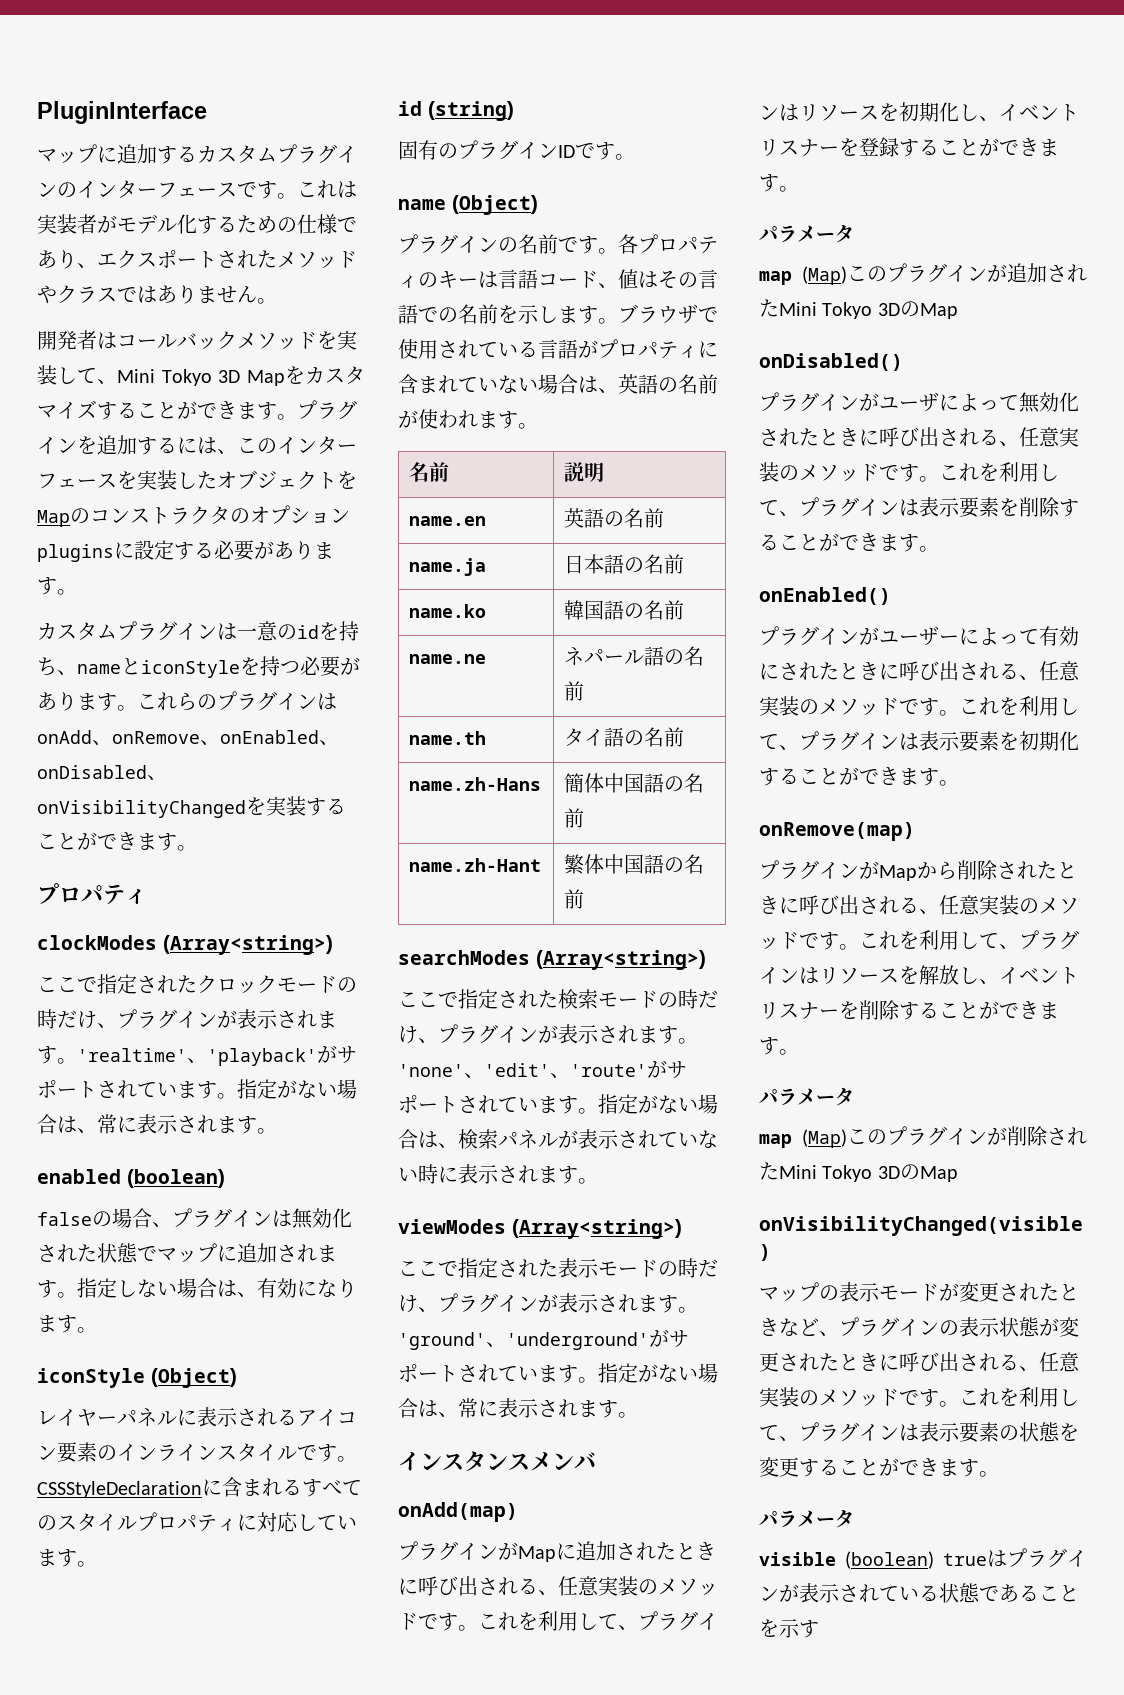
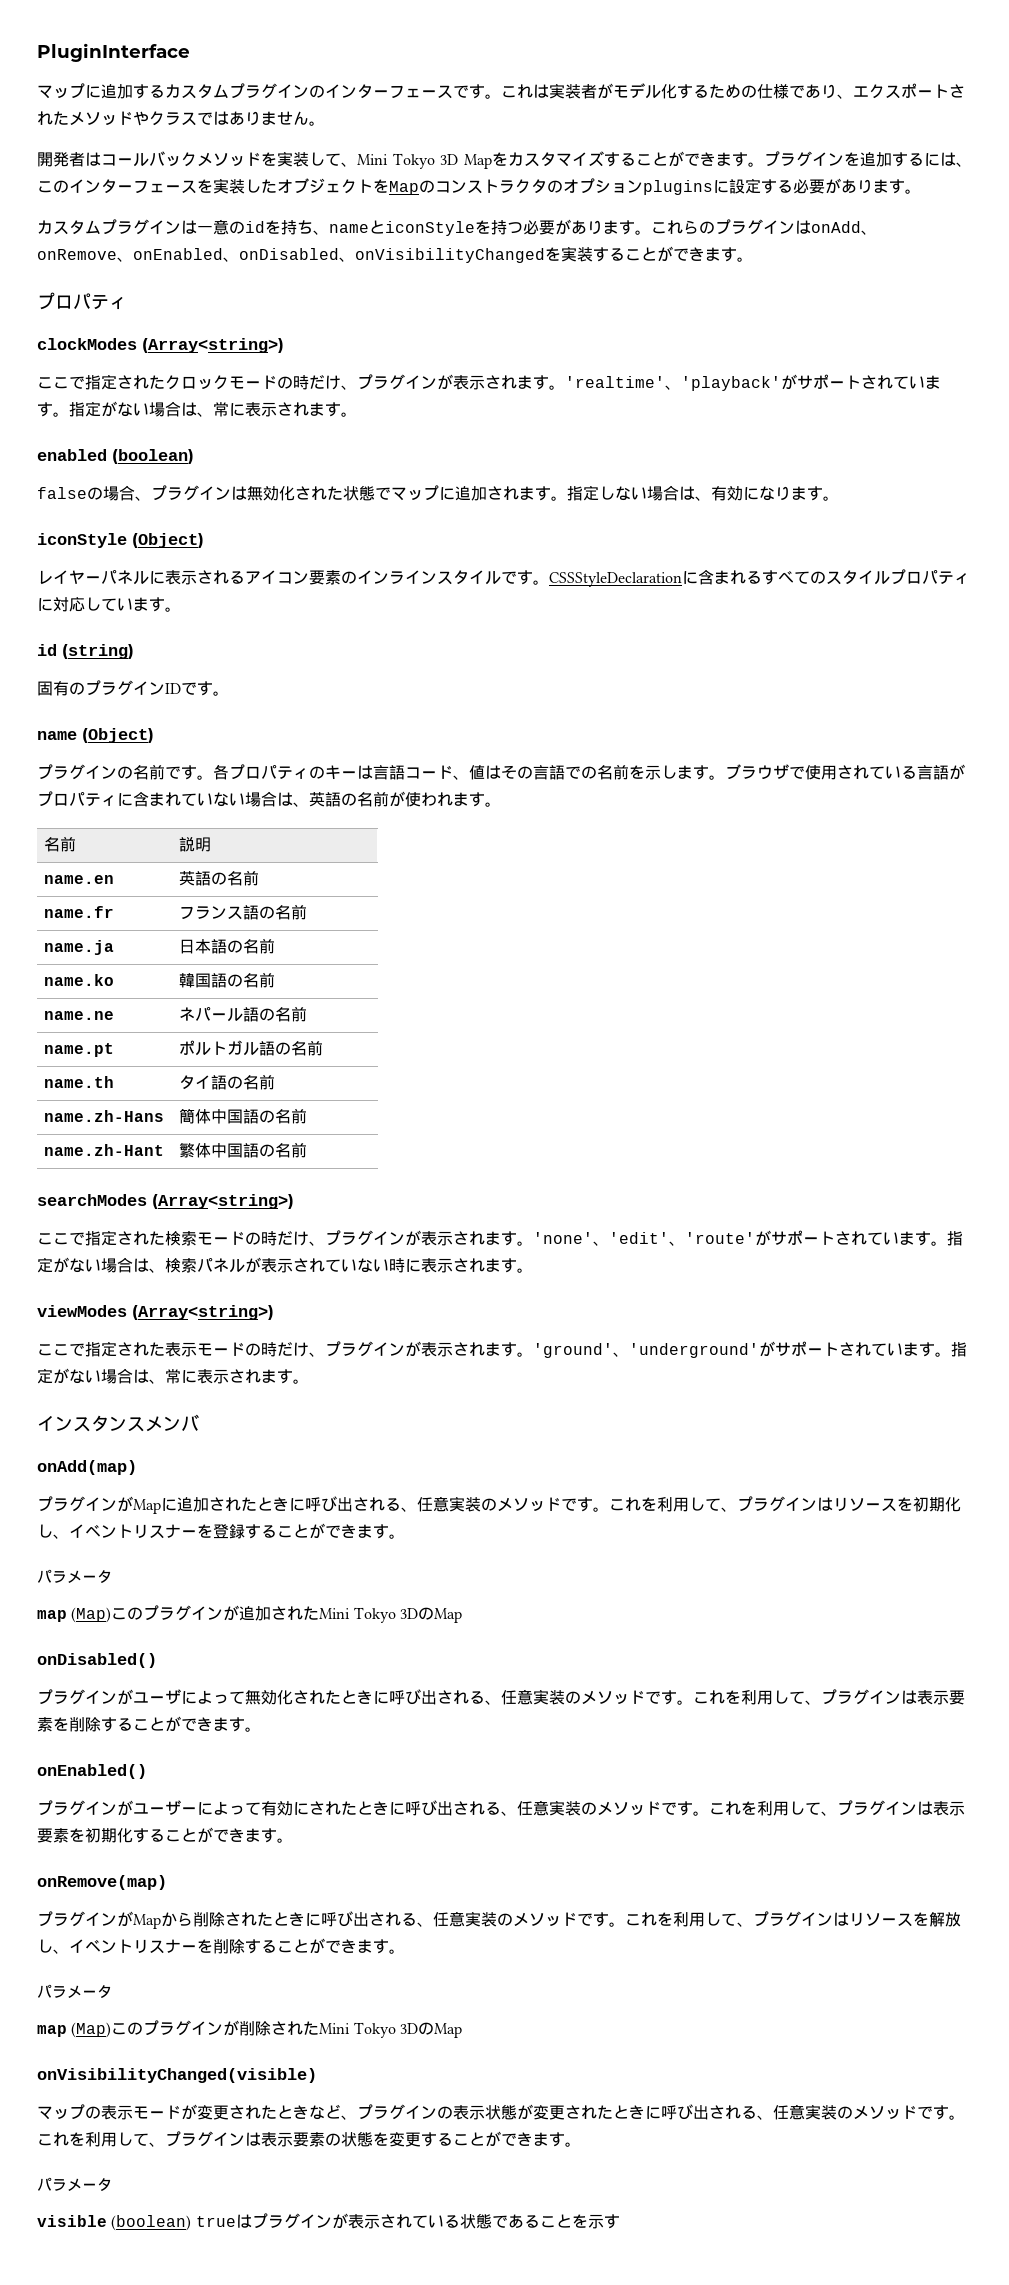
(665, 518) none -> [44,906,115,918] [179,904,308,920] // name.fr | フランス語の名前
(585, 691) none -> [44,1043,115,1057] [179,1040,324,1056] // name.pt | ポルトガル語の名前

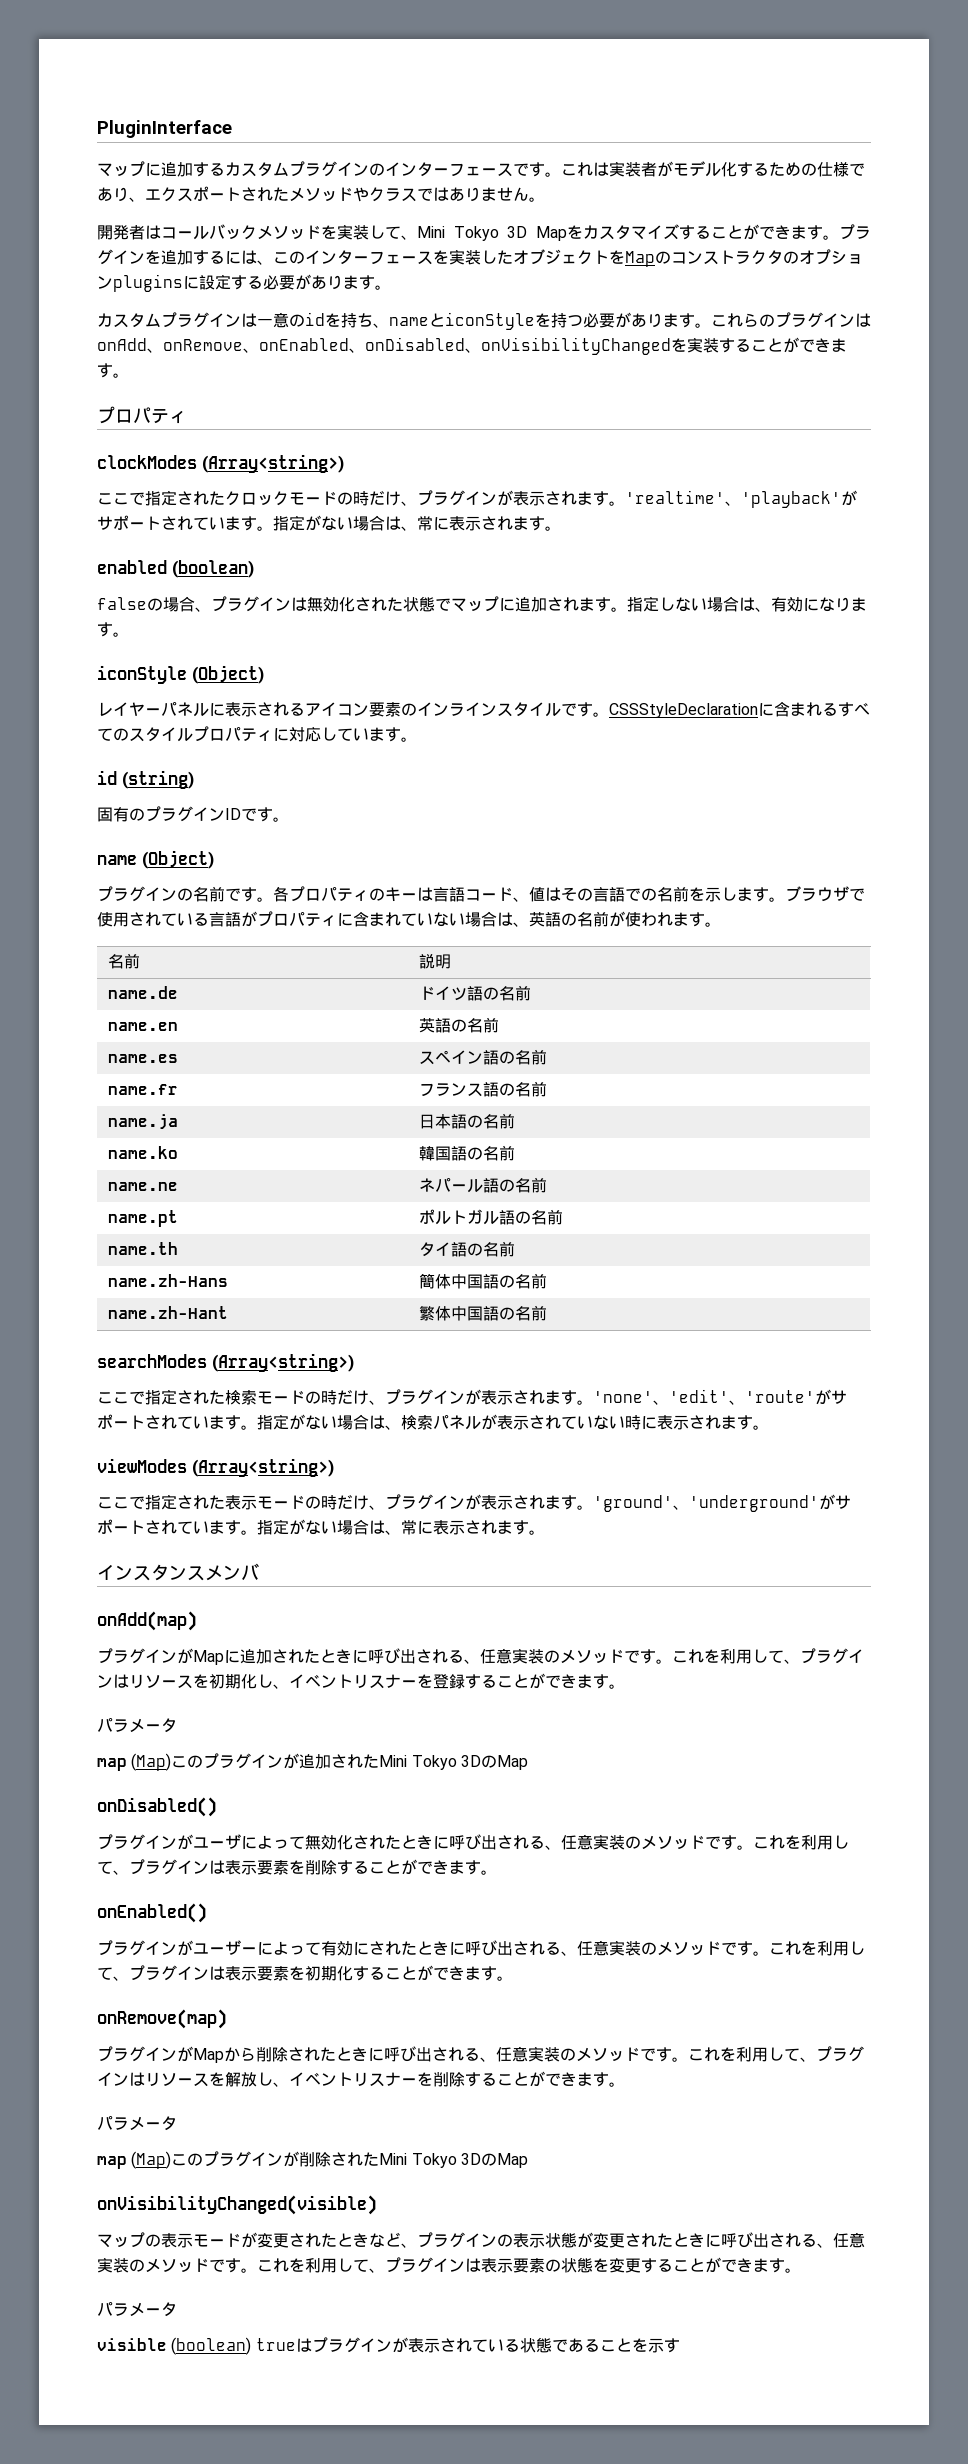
(212, 844) none -> [107,986,178,999] [418,985,531,1001] // name.de | ドイツ語の名前
(260, 878) none -> [107,1054,178,1063] [418,1049,547,1065] // name.es | スペイン語の名前

